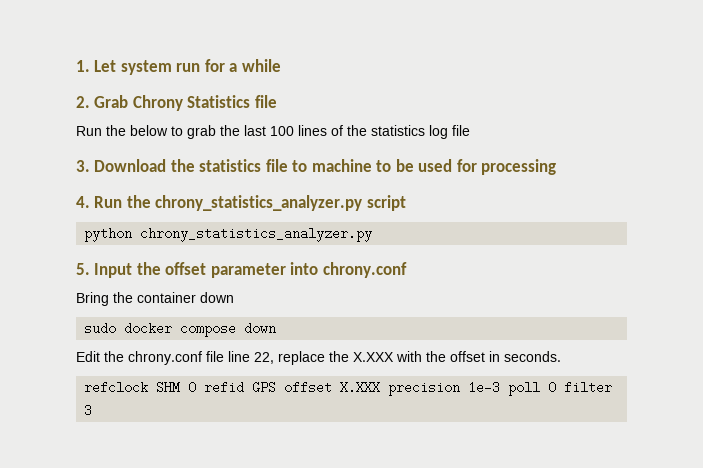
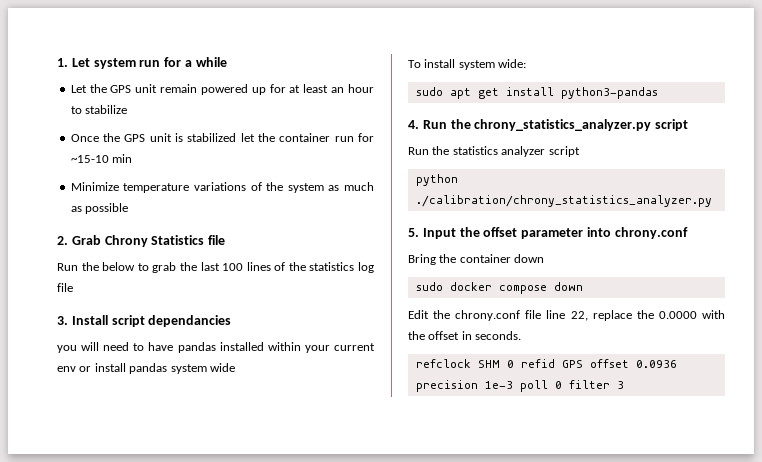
(281, 65) none -> [70,84,374,95] [70,105,128,114] [70,133,374,142] [70,154,133,163] [70,182,374,193] [70,203,129,214] // Let the GPS unit remain powered up for at least an hour to stabilize // Once the GPS unit is stabilized let the container run for ~15-10 min // Minimize temperature variations of the system as much as possible
[94,159,557,175] Download the statistics file to machine to be used for processing -> [71,315,232,327] [57,342,375,353] [57,363,235,374] [408,59,527,70] [415,87,658,99] Install script dependancies // you will need to have pandas installed within your current env or install pandas system wide // To install system wide: // sudo apt get install python3-pandas
(406, 203) none -> [408,146,580,157] // Run the statistics analyzer script
[140,227,373,242] chrony_statistics_analyzer.py -> [415,195,712,207] ./calibration/chrony_statistics_analyzer.py
[353,352,394,362] X.XXX -> [658,311,697,319] 0.0000
[340,381,381,394] X.XXX -> [635,360,677,368] 0.0936

